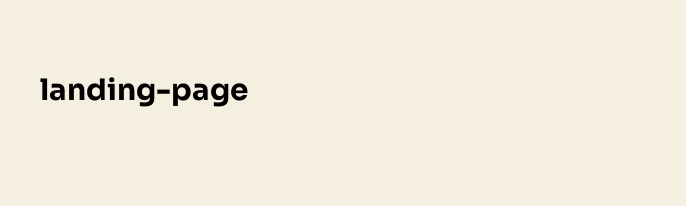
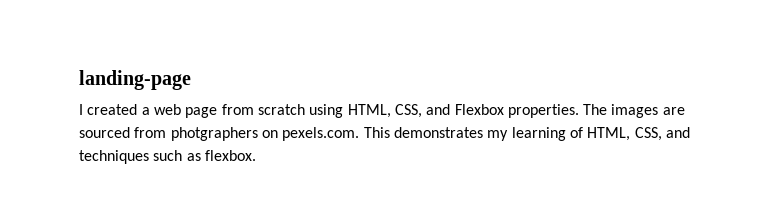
(248, 92) none -> [79,104,685,118] [79,127,690,141] [79,150,256,164] // I created a web page from scratch using HTML, CSS, and Flexbox properties. The images are sourced from photgraphers on pexels.com. This demonstrates my learning of HTML, CSS, and techniques such as flexbox.

